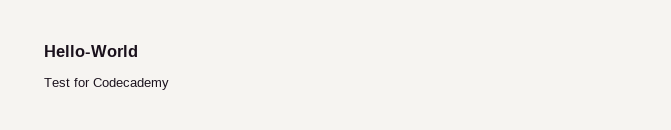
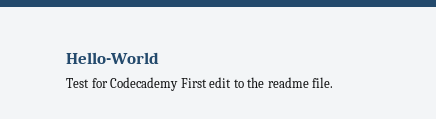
(169, 84) none -> [180,77,334,88] First edit to the readme file.

